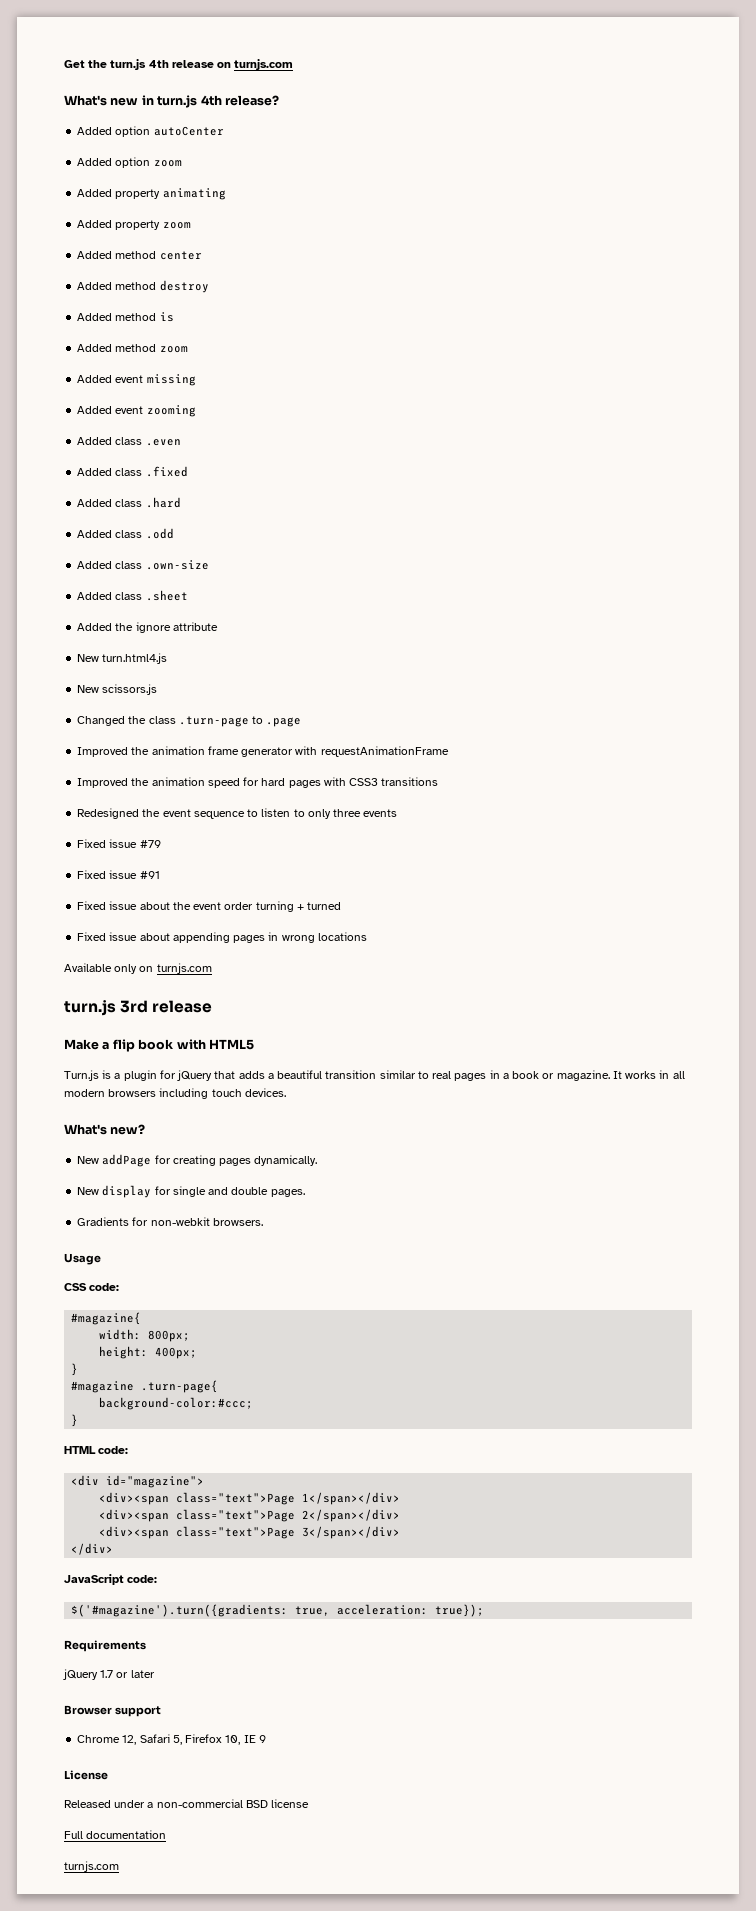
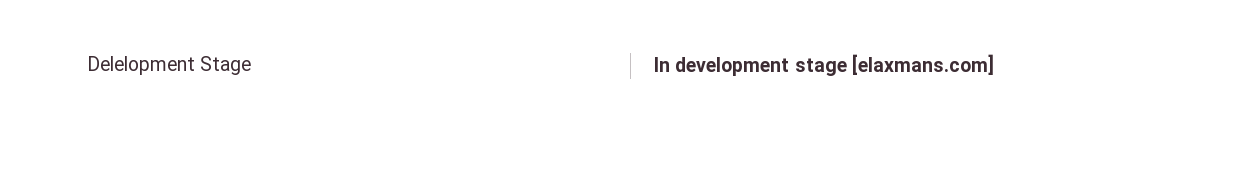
[64,59,294,70] [64,95,279,108] [77,126,224,137] [77,157,182,168] [77,188,226,200] [77,220,191,230] [77,251,202,260] [77,280,209,293] [77,312,174,322] [77,344,188,353] [77,374,196,386] [77,405,196,417] [77,437,181,446] [77,466,188,477] [77,497,181,508] [77,528,174,539] [77,560,209,570] [77,590,188,601] [77,622,218,633] [77,653,168,664] [77,684,158,695] [77,716,302,727] [77,746,449,757] [77,777,439,788] [77,808,398,819] [77,839,161,848] [77,870,160,879] [77,901,342,912] [77,932,367,943] [64,963,212,974] [64,1000,213,1016] [64,1039,254,1052] [64,1070,685,1081] [64,1088,286,1099] [64,1124,146,1135] [77,1154,318,1167] [77,1185,305,1198] [77,1217,263,1226] [64,1253,101,1265] [64,1283,120,1291] [71,1312,142,1325] [99,1329,191,1342] [99,1346,198,1359] [71,1363,79,1376] [71,1380,219,1393] [99,1397,254,1410] [71,1414,79,1427] [64,1446,129,1454] [71,1475,205,1488] [99,1492,401,1505] [99,1509,401,1522] [99,1526,401,1539] [71,1543,114,1555] [64,1574,158,1585] [71,1604,485,1617] [64,1640,146,1652] [63,1669,155,1680] [64,1705,161,1717] [77,1734,266,1745] [64,1770,108,1780] [64,1799,310,1808] [64,1830,167,1839] [64,1861,119,1872] Get the turn.js 4th release on turnjs.com // What's new in turn.js 4th release? // Added option autoCenter // Added option zoom // Added property animating // Added property zoom // Added method center // Added method destroy // Added method is // Added method zoom // Added event missing // Added event zooming // Added class .even // Added class .fixed // Added class .hard // Added class .odd // Added class .own-size // Added class .sheet // Added the ignore attribute // New turn.html4.js // New scissors.js // Changed the class .turn-page to .page // Improved the animation frame generator with requestAnimationFrame // Improved the animation speed for hard pages with CSS3 transitions // Redesigned the event sequence to listen to only three events // Fixed issue #79 // Fixed issue #91 // Fixed issue about the event order turning + turned // Fixed issue about appending pages in wrong locations // Available only on turnjs.com // turn.js 3rd release // Make a flip book with HTML5 // Turn.js is a plugin for jQuery that adds a beautiful transition similar to real pages in a book or magazine. It works in all modern browsers including touch devices. // What's new? // New addPage for creating pages dynamically. // New display for single and double pages. // Gradients for non-webkit browsers. // Usage // CSS code: // #magazine{ // width: 800px; // height: 400px; // } // #magazine .turn-page{ // background-color:#ccc; // } // HTML code: // <div id="magazine"> // <div><span class="text">Page 1</span></div> // <div><span class="text">Page 2</span></div> // <div><span class="text">Page 3</span></div> // </div> // JavaScript code: // $('#magazine').turn({gradients: true, acceleration: true}); // Requirements // jQuery 1.7 or later // Browser support // Chrome 12, Safari 5, Firefox 10, IE 9 // License // Released under a non-commercial BSD license // Full documentation // turnjs.com -> [87,56,252,75] [654,54,994,76] Delelopment Stage // In development stage [elaxmans.com]

